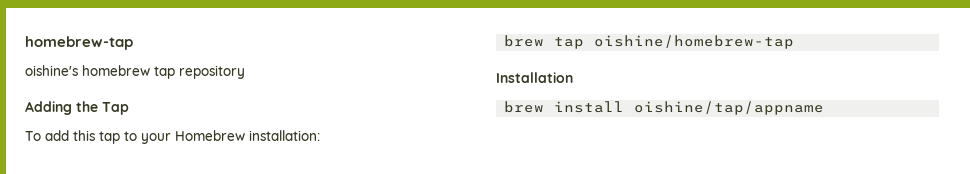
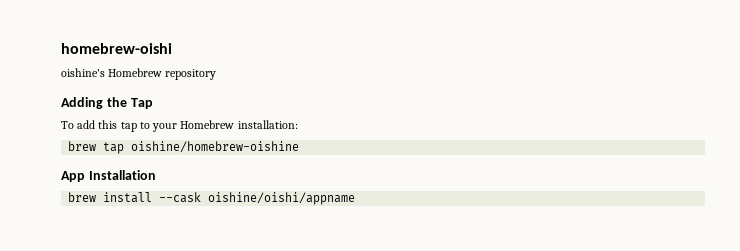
[25,36,133,50] homebrew-tap -> [61,43,172,54] homebrew-oishi
[82,65,175,79] homebrew tap -> [108,68,163,77] Homebrew
[594,35,795,49] oishine/homebrew-tap // -> [131,141,300,153] [61,171,85,182] oishine/homebrew-oishine // App
[634,101,825,115] oishine/tap/appname -> [159,192,356,205] --cask oishine/oishi/appname

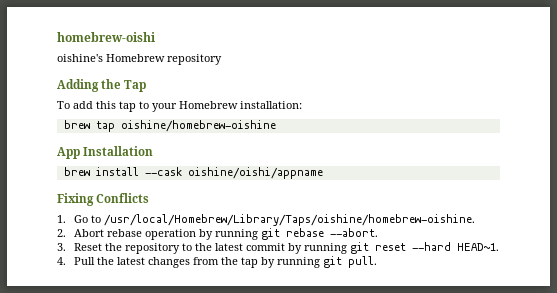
(356, 198) none -> [57,193,150,206] [57,214,475,226] [57,228,378,240] [57,242,499,254] [57,256,377,268] // Fixing Conflicts // 1. Go to /usr/local/Homebrew/Library/Taps/oishine/homebrew-oishine. // 2. Abort rebase operation by running git rebase --abort. // 3. Reset the repository to the latest commit by running git reset --hard HEAD~1. // 4. Pull the latest changes from the tap by running git pull.

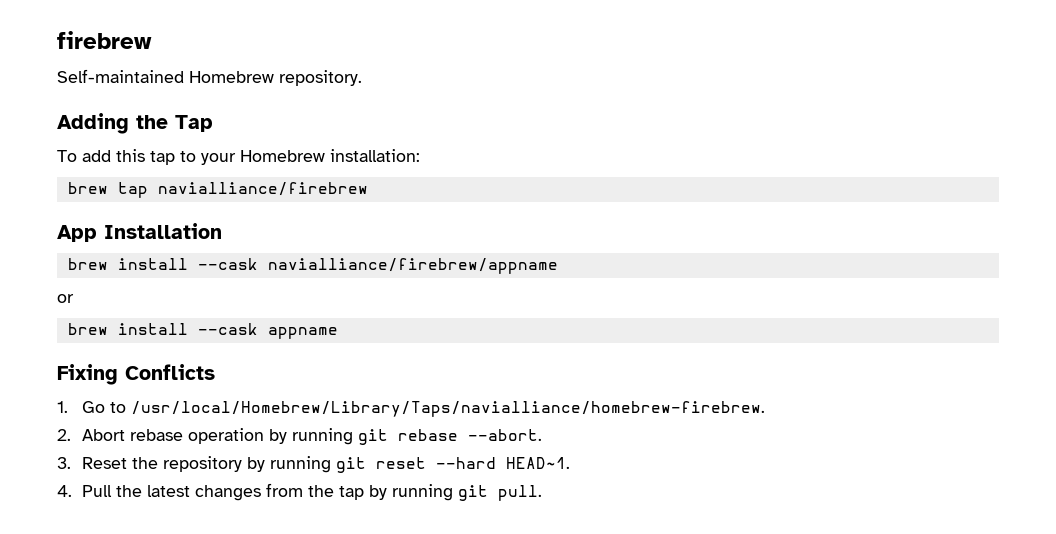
[57,32,156,42] [57,54,222,65] homebrew-oishi // oishine's Homebrew repository -> [57,31,152,49] [57,69,362,86] firebrew // Self-maintained Homebrew repository.
[120,120,276,132] oishine/homebrew-oishine -> [157,182,368,196] navialliance/firebrew
[187,167,323,179] oishine/oishi/appname -> [267,258,558,274] [57,294,74,303] [67,323,338,339] navialliance/firebrew/appname // or // brew install --cask appname
[103,214,475,226] /usr/local/Homebrew/Library/Taps/oishine/homebrew-oishine. -> [130,401,765,417] /usr/local/Homebrew/Library/Taps/navialliance/homebrew-firebrew.
[181,243,285,251] to the latest commit -> (242, 464) none

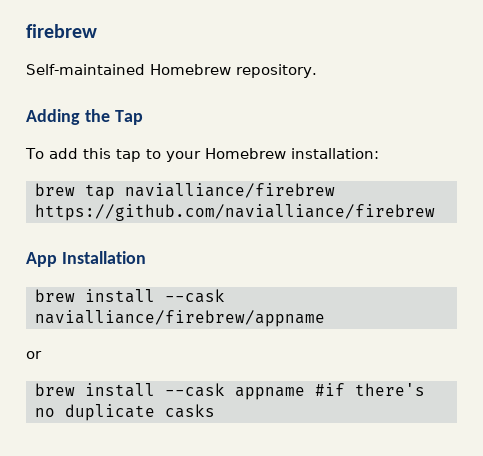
(368, 189) none -> [35,204,435,221] https://github.com/navialliance/firebrew
[57,364,215,385] [57,401,765,417] [57,428,542,445] [57,456,570,473] [57,483,542,501] // Fixing Conflicts // 1. Go to /usr/local/Homebrew/Library/Taps/navialliance/homebrew-firebrew. // 2. Abort rebase operation by running git rebase --abort. // 3. Reset the repository by running git reset --hard HEAD~1. // 4. Pull the latest changes from the tap by running git pull. -> [315,383,425,396] [35,404,215,421] #if there's no duplicate casks

